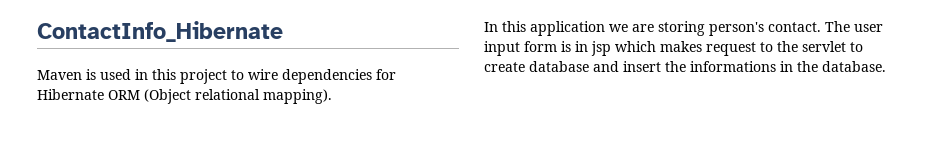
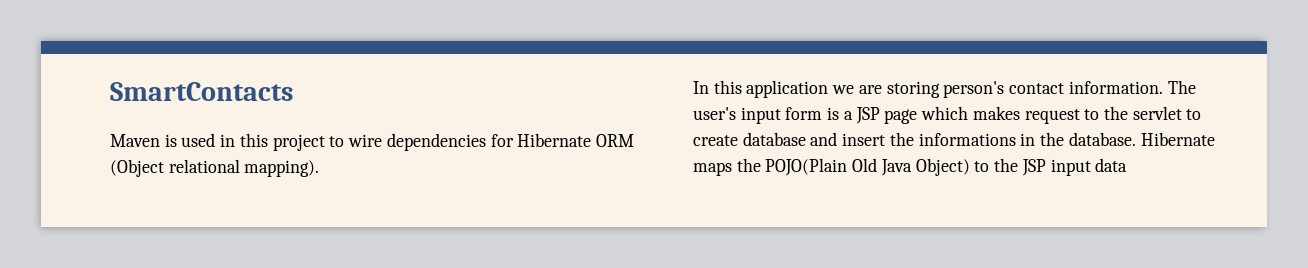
[37,21,283,42] ContactInfo_Hibernate -> [110,82,293,101] SmartContacts
[768,21,883,32] [484,41,611,56] contact. The user input form is in jsp -> [1009,80,1196,94] [693,107,918,124] contact information. The user's input form is a JSP page
(886, 66) none -> [1140,132,1215,146] [693,158,1128,176] Hibernate maps the POJO(Plain Old Java Object) to the JSP input data

